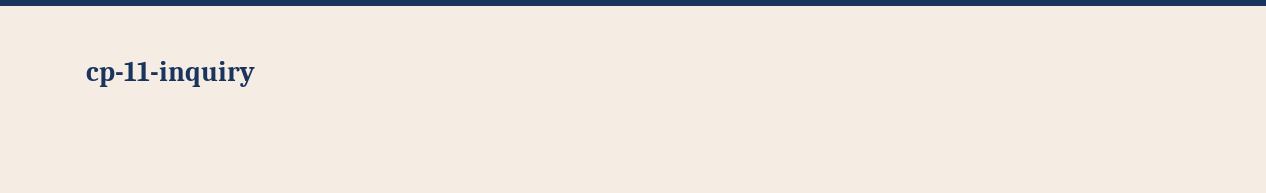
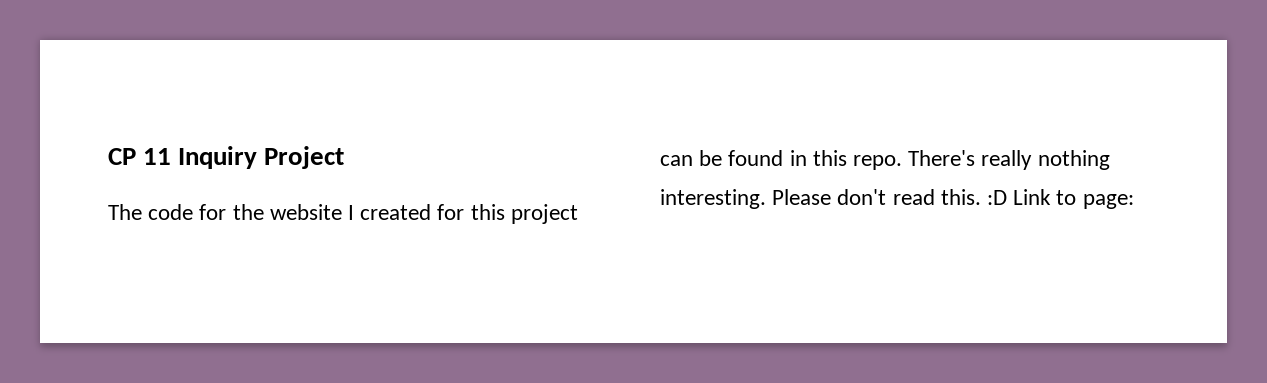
[86,61,255,87] cp-11-inquiry -> [108,146,345,169] [108,204,578,224] [660,150,1110,170] [660,189,1134,209] CP 11 Inquiry Project // The code for the website I created for this project can be found in this repo. There's really nothing interesting. Please don't read this. :D Link to page:

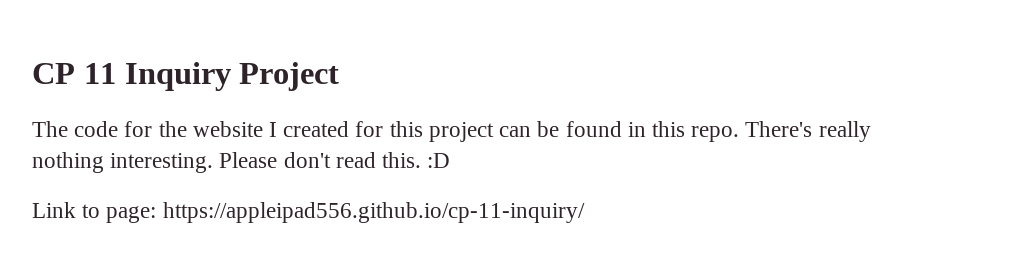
(1008, 197) none -> (451, 160) //
(1134, 201) none -> [162,202,585,223] https://appleipad556.github.io/cp-11-inquiry/

